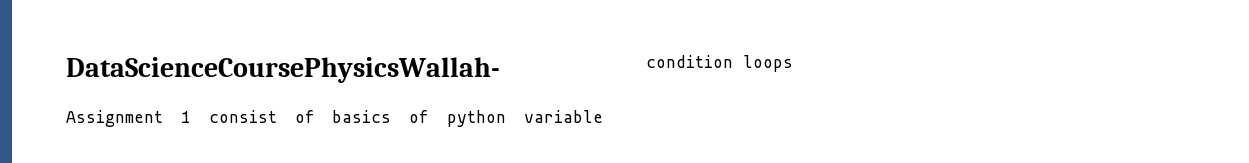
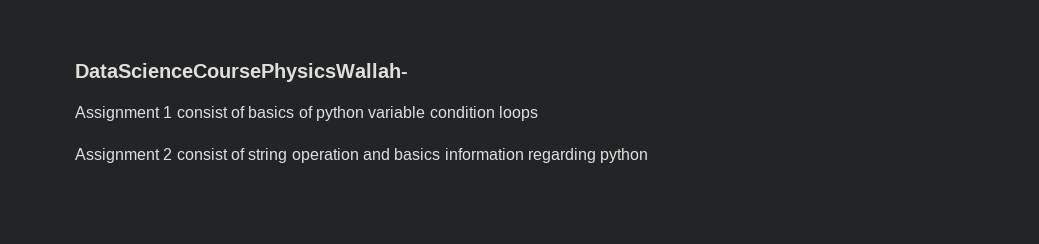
(793, 63) none -> [75,148,649,163] // Assignment 2 consist of string operation and basics information regarding python

